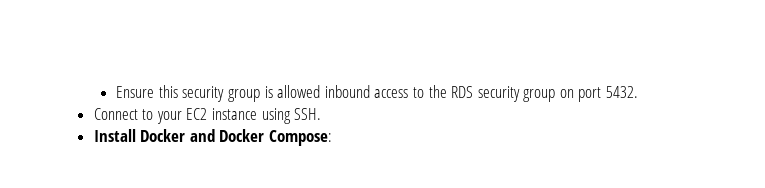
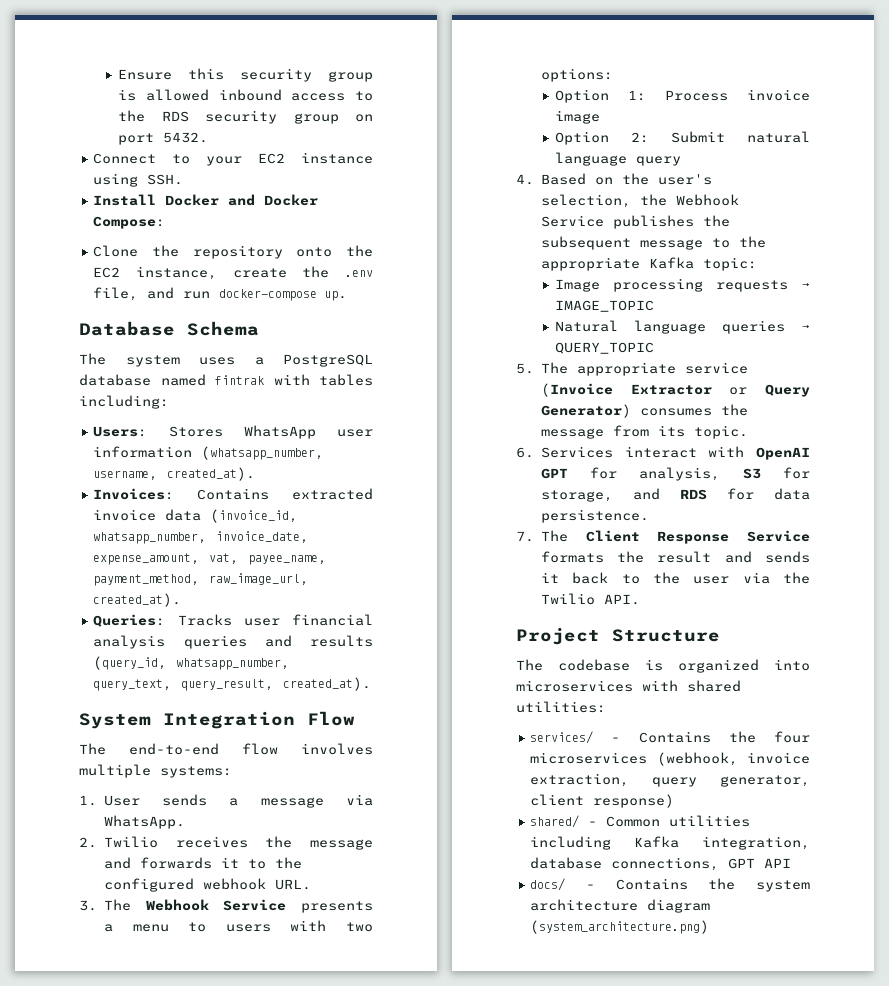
(333, 138) none -> [93,245,373,259] [93,266,373,280] [93,287,348,301] [79,321,259,336] [79,353,373,367] [79,374,373,386] [79,395,169,409] [93,425,373,439] [93,446,325,460] [93,467,256,481] [93,488,373,500] [93,509,299,523] [93,531,310,544] [93,553,328,565] [93,573,310,586] [93,593,182,607] [93,614,373,627] [93,635,373,649] [93,656,291,670] [93,677,372,691] [79,711,355,729] [79,743,373,755] [79,764,232,778] [79,794,373,808] [103,815,185,829] [79,836,373,850] [103,857,302,869] [103,878,311,892] [79,899,373,913] [103,920,373,932] [540,68,613,82] [555,89,810,103] [555,110,601,124] [555,131,810,145] [555,152,682,166] [516,173,712,185] [540,194,739,208] [540,215,730,229] [540,236,766,250] [540,257,757,271] [555,278,810,292] [555,300,655,312] [555,320,810,334] [555,342,655,354] [516,362,748,376] [540,383,810,397] [540,404,748,418] [540,425,748,439] [516,446,810,460] [540,467,810,481] [540,488,810,502] [540,509,649,523] [516,530,810,544] [540,551,810,563] [540,572,810,584] [540,593,640,605] [516,627,720,645] [516,659,810,673] [516,680,741,692] [516,701,606,713] [530,731,810,744] [530,752,810,766] [530,773,810,787] [530,794,675,808] [530,815,751,828] [530,836,810,850] [530,857,792,871] [530,878,810,892] [530,899,711,913] [530,920,710,934] // Clone the repository onto the EC2 instance, create the .env file, and run docker-compose up. // Database Schema // The system uses a PostgreSQL database named fintrak with tables including: // Users: Stores WhatsApp user information (whatsapp_number, username, created_at). // Invoices: Contains extracted invoice data (invoice_id, whatsapp_number, invoice_date, expense_amount, vat, payee_name, payment_method, raw_image_url, created_at). // Queries: Tracks user financial analysis queries and results (query_id, whatsapp_number, query_text, query_result, created_at). // System Integration Flow // The end-to-end flow involves multiple systems: // 1. User sends a message via WhatsApp. // 2. Twilio receives the message and forwards it to the configured webhook URL. // 3. The Webhook Service presents a menu to users with two options: // Option 1: Process invoice image // Option 2: Submit natural language query // 4. Based on the user's selection, the Webhook Service publishes the subsequent message to the appropriate Kafka topic: // Image processing requests → IMAGE_TOPIC // Natural language queries → QUERY_TOPIC // 5. The appropriate service (Invoice Extractor or Query Generator) consumes the message from its topic. // 6. Services interact with OpenAI GPT for analysis, S3 for storage, and RDS for data persistence. // 7. The Client Response Service formats the result and sends it back to the user via the Twilio API. // Project Structure // The codebase is organized into microservices with shared utilities: // services/ - Contains the four microservices (webhook, invoice extraction, query generator, client response) // shared/ - Common utilities including Kafka integration, database connections, GPT API // docs/ - Contains the system architecture diagram (system_architecture.png)

